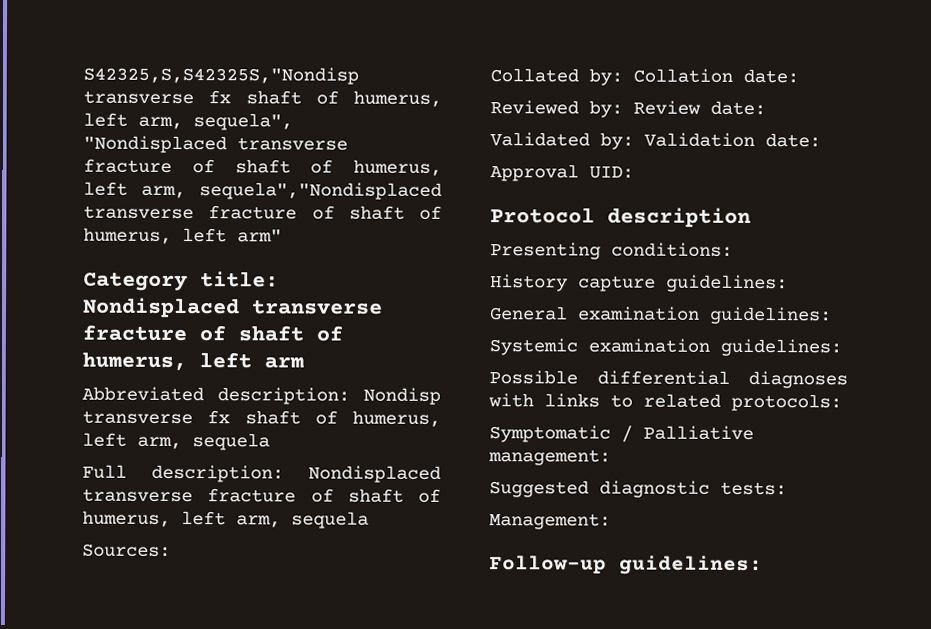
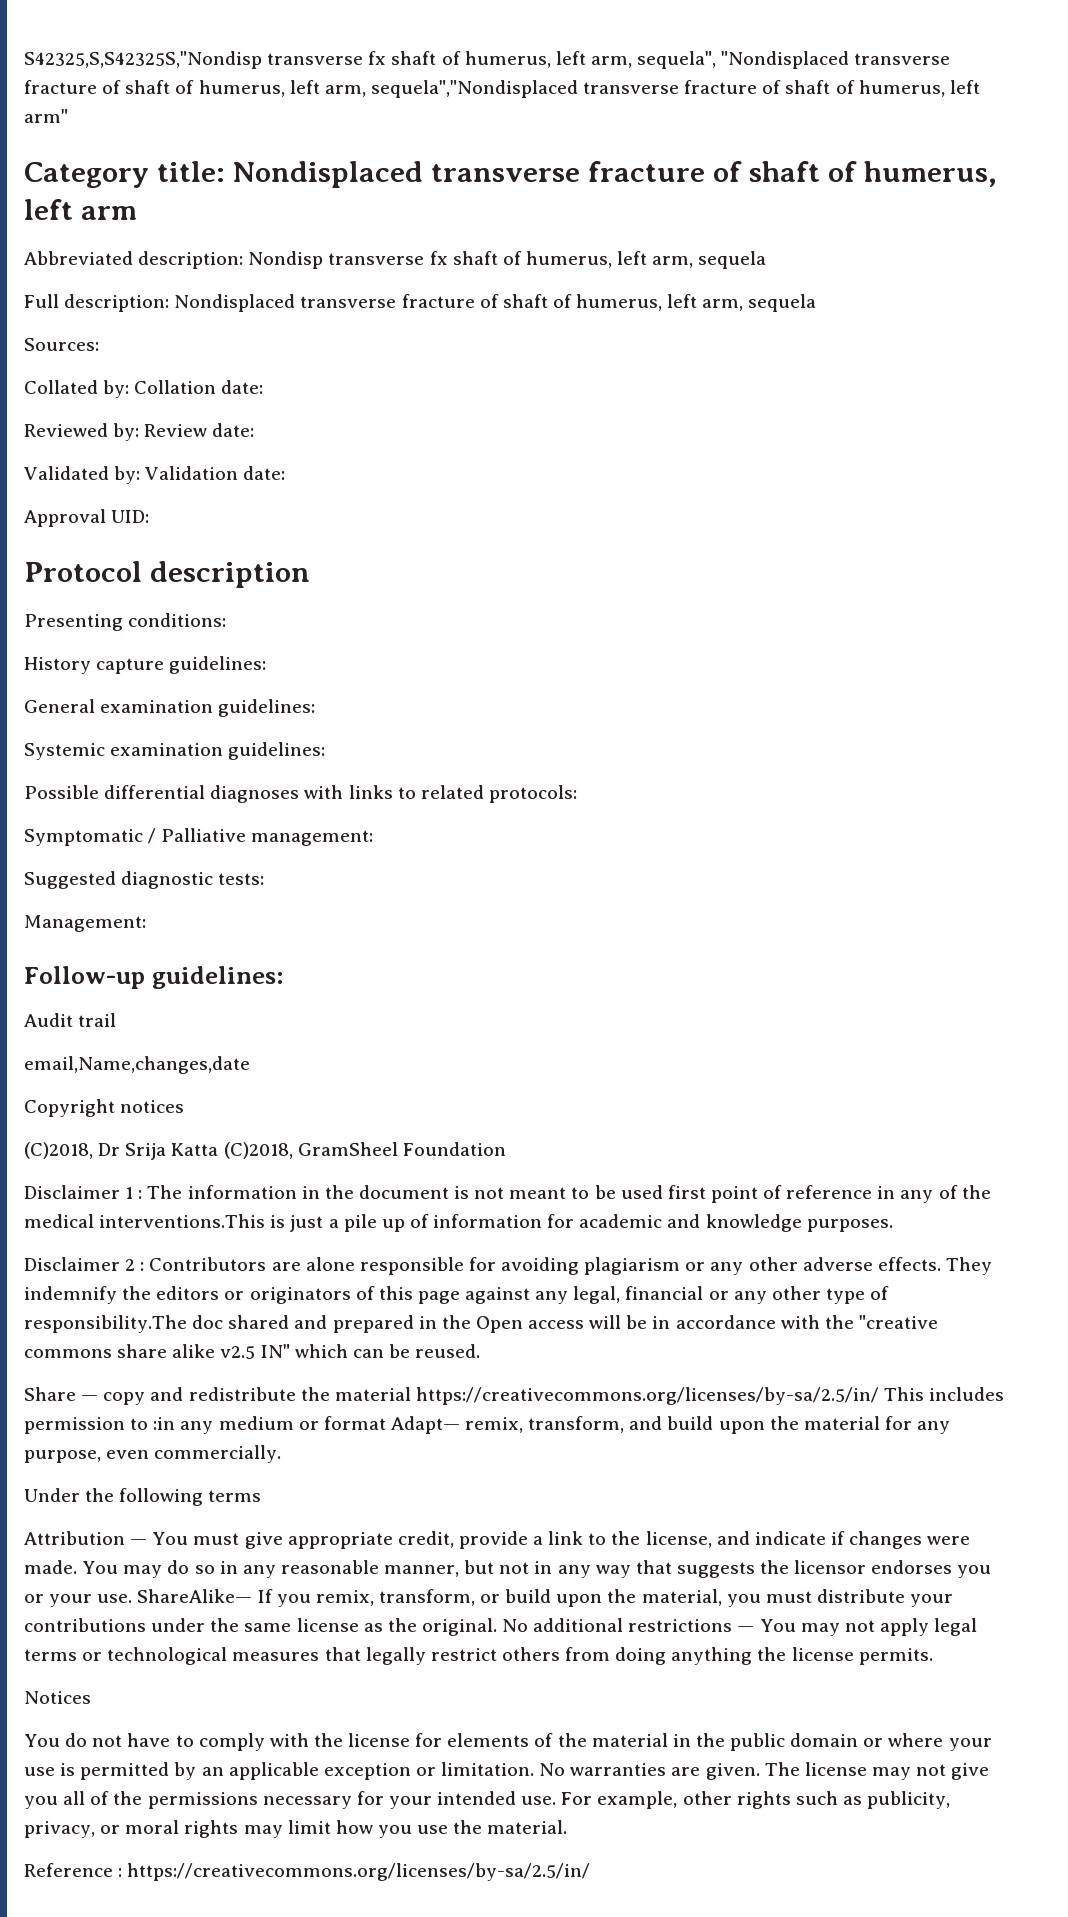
(763, 565) none -> [24,1013,117,1027] [24,1056,250,1074] [24,1099,185,1117] [24,1142,506,1160] [24,1185,991,1203] [24,1214,893,1232] [24,1257,992,1275] [24,1286,890,1304] [24,1315,938,1333] [24,1344,481,1359] [24,1387,1005,1405] [24,1416,951,1434] [24,1445,282,1463] [24,1488,262,1506] [24,1531,971,1549] [24,1560,992,1578] [24,1589,954,1607] [24,1618,978,1636] [24,1647,933,1665] [24,1691,91,1704] [24,1733,992,1751] [24,1762,990,1780] [24,1791,951,1809] [24,1820,568,1838] [24,1863,591,1881] // Audit trail // email,Name,changes,date // Copyright notices // (C)2018, Dr Srija Katta (C)2018, GramSheel Foundation // Disclaimer 1 : The information in the document is not meant to be used first point of reference in any of the medical interventions.This is just a pile up of information for academic and knowledge purposes. // Disclaimer 2 : Contributors are alone responsible for avoiding plagiarism or any other adverse effects. They indemnify the editors or originators of this page against any legal, financial or any other type of responsibility.The doc shared and prepared in the Open access will be in accordance with the "creative commons share alike v2.5 IN" which can be reused. // Share — copy and redistribute the material https://creativecommons.org/licenses/by-sa/2.5/in/ This includes permission to :in any medium or format Adapt— remix, transform, and build upon the material for any purpose, even commercially. // Under the following terms // Attribution — You must give appropriate credit, provide a link to the license, and indicate if changes were made. You may do so in any reasonable manner, but not in any way that suggests the licensor endorses you or your use. ShareAlike— If you remix, transform, or build upon the material, you must distribute your contributions under the same license as the original. No additional restrictions — You may not apply legal terms or technological measures that legally restrict others from doing anything the license permits. // Notices // You do not have to comply with the license for elements of the material in the public domain or where your use is permitted by an applicable exception or limitation. No warranties are given. The license may not give you all of the permissions necessary for your intended use. For example, other rights such as publicity, privacy, or moral rights may limit how you use the material. // Reference : https://creativecommons.org/licenses/by-sa/2.5/in/

